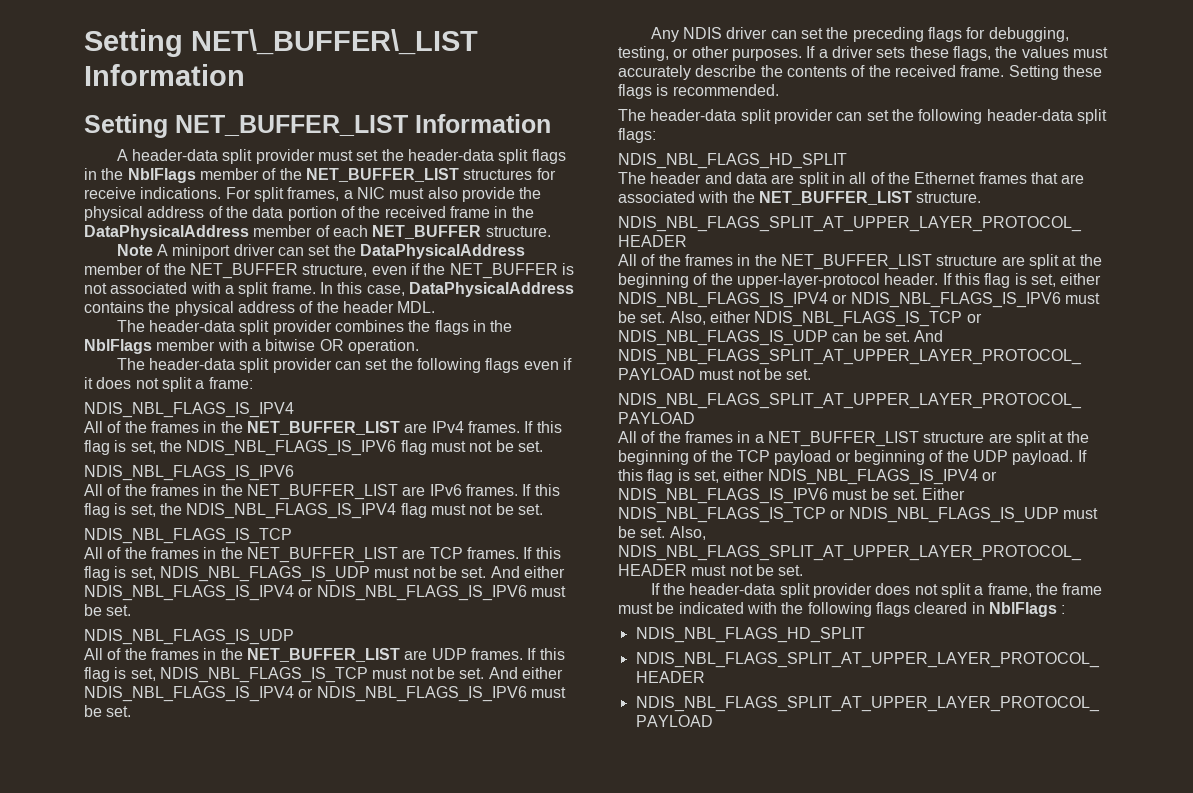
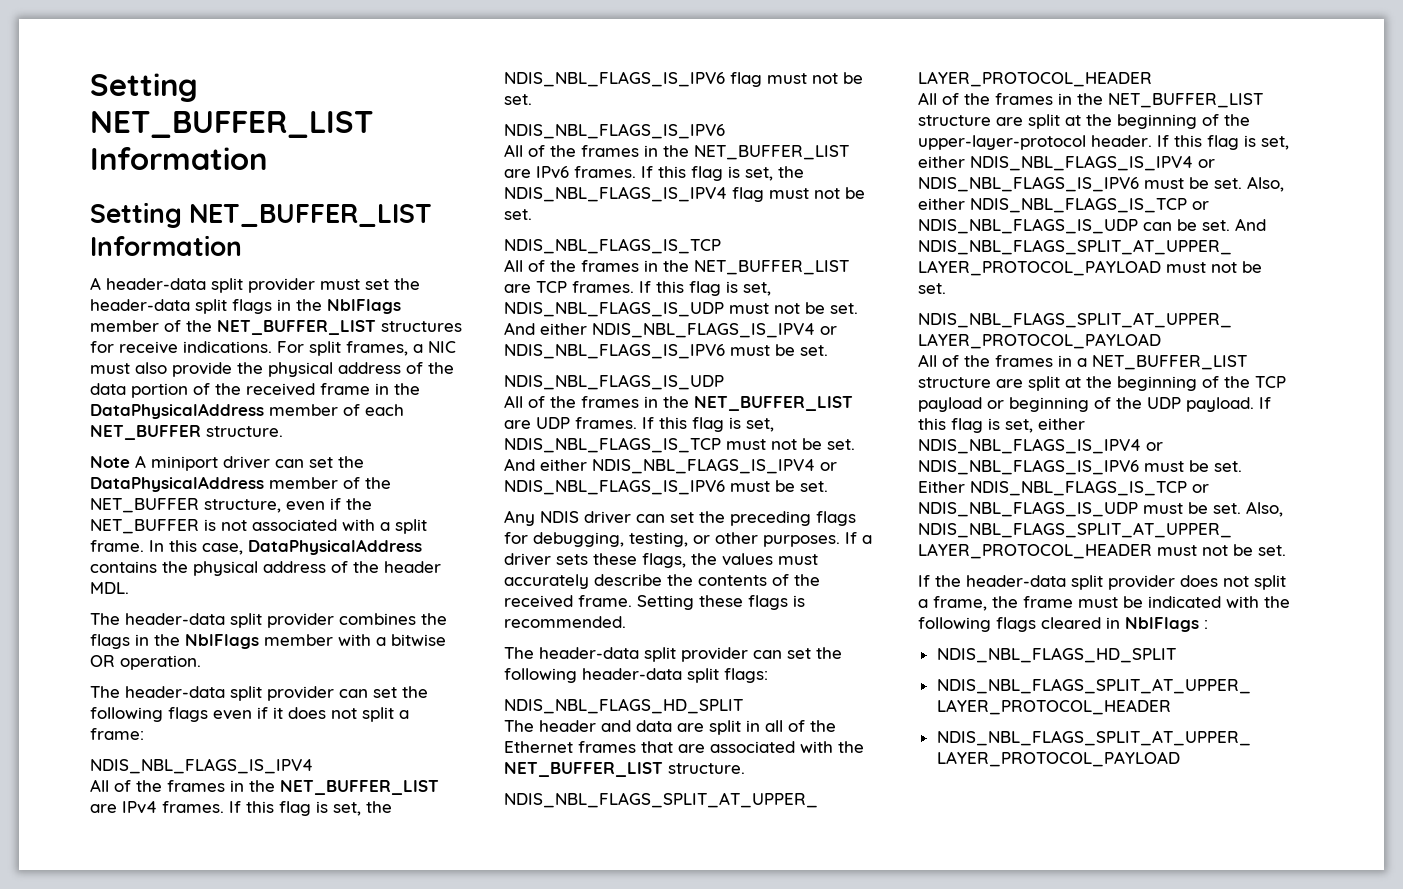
[84,29,478,57] Setting NET\_BUFFER\_LIST -> [90,73,198,102] [90,111,373,138] Setting NET_BUFFER_LIST

